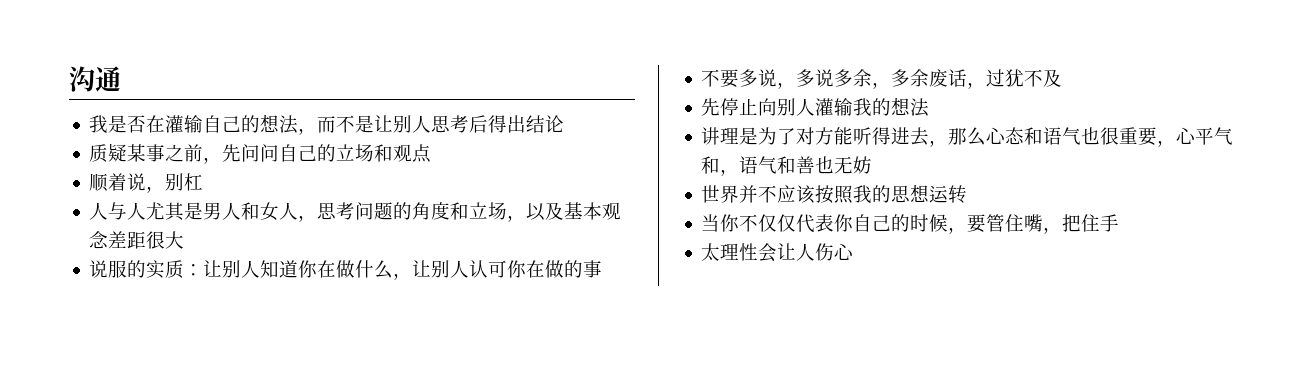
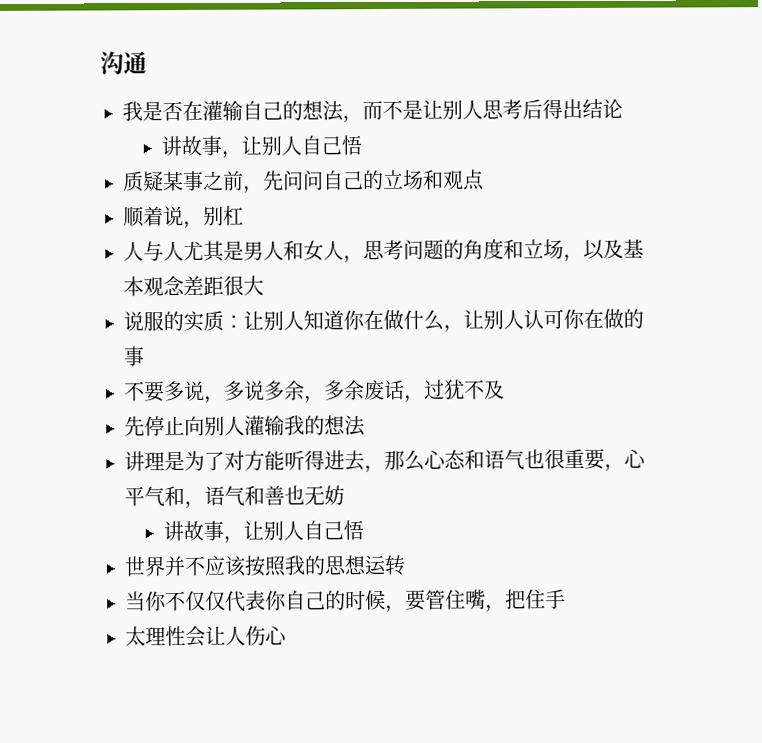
(565, 124) none -> [160,135,362,159] // 讲故事，让别人自己悟
(873, 165) none -> [162,520,364,544] // 讲故事，让别人自己悟

